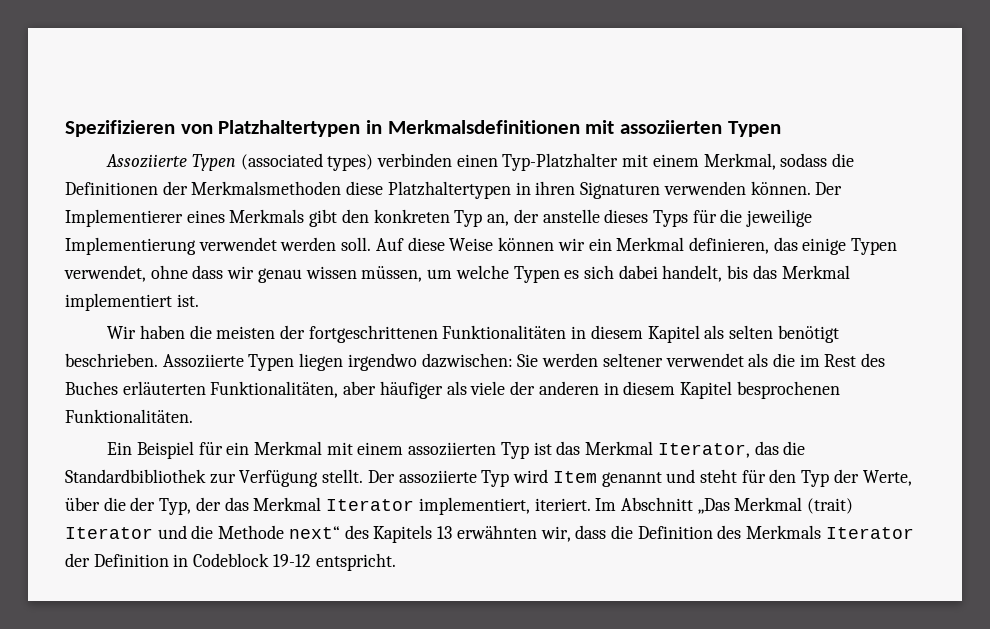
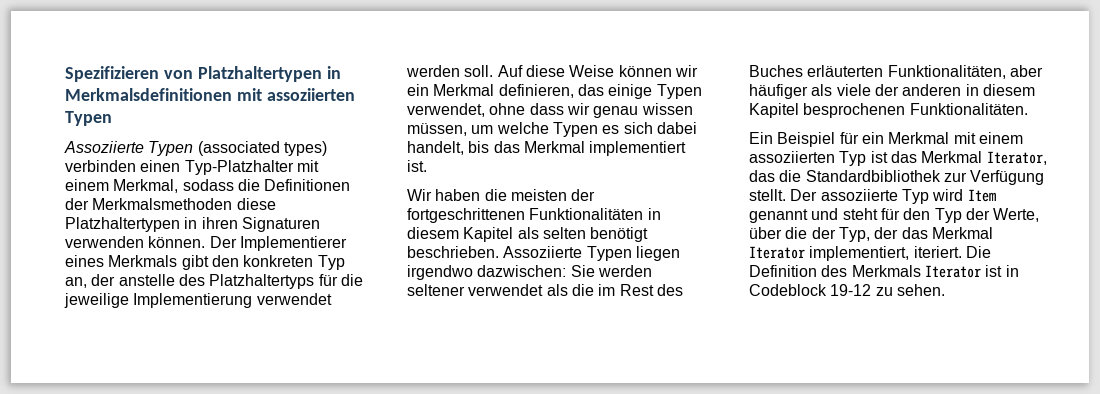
[604,209,688,227] dieses Typs -> [178,274,315,289] des Platzhaltertyps
[595,497,854,514] [65,525,633,543] Im Abschnitt „Das Merkmal (trait) Iterator und die Methode next“ des Kapitels 13 erwähnten wir, dass die -> [965,246,991,258] Die
[65,553,169,567] der Definition -> [985,265,1003,277] ist
[315,553,396,571] entspricht. -> [875,284,945,296] zu sehen.

